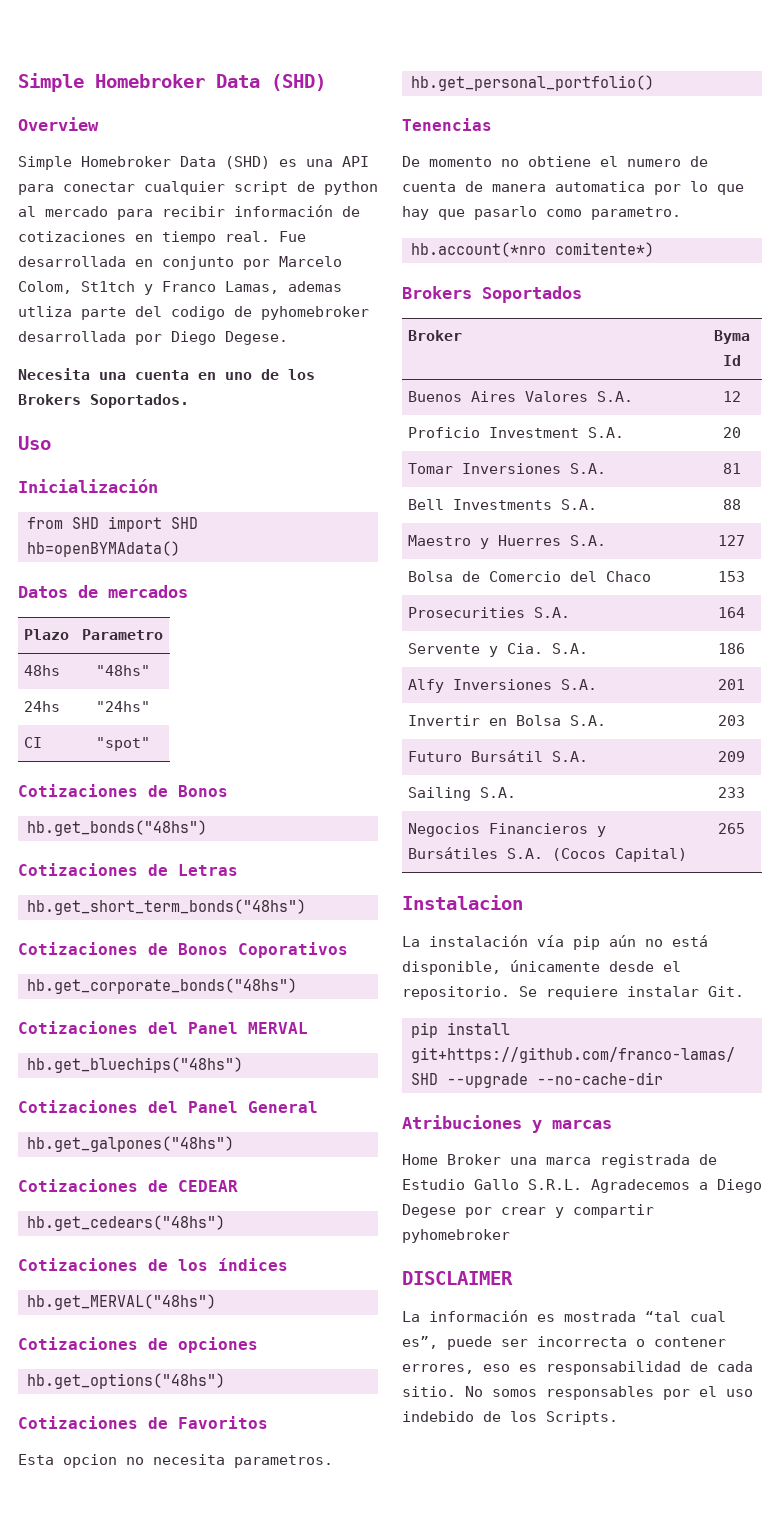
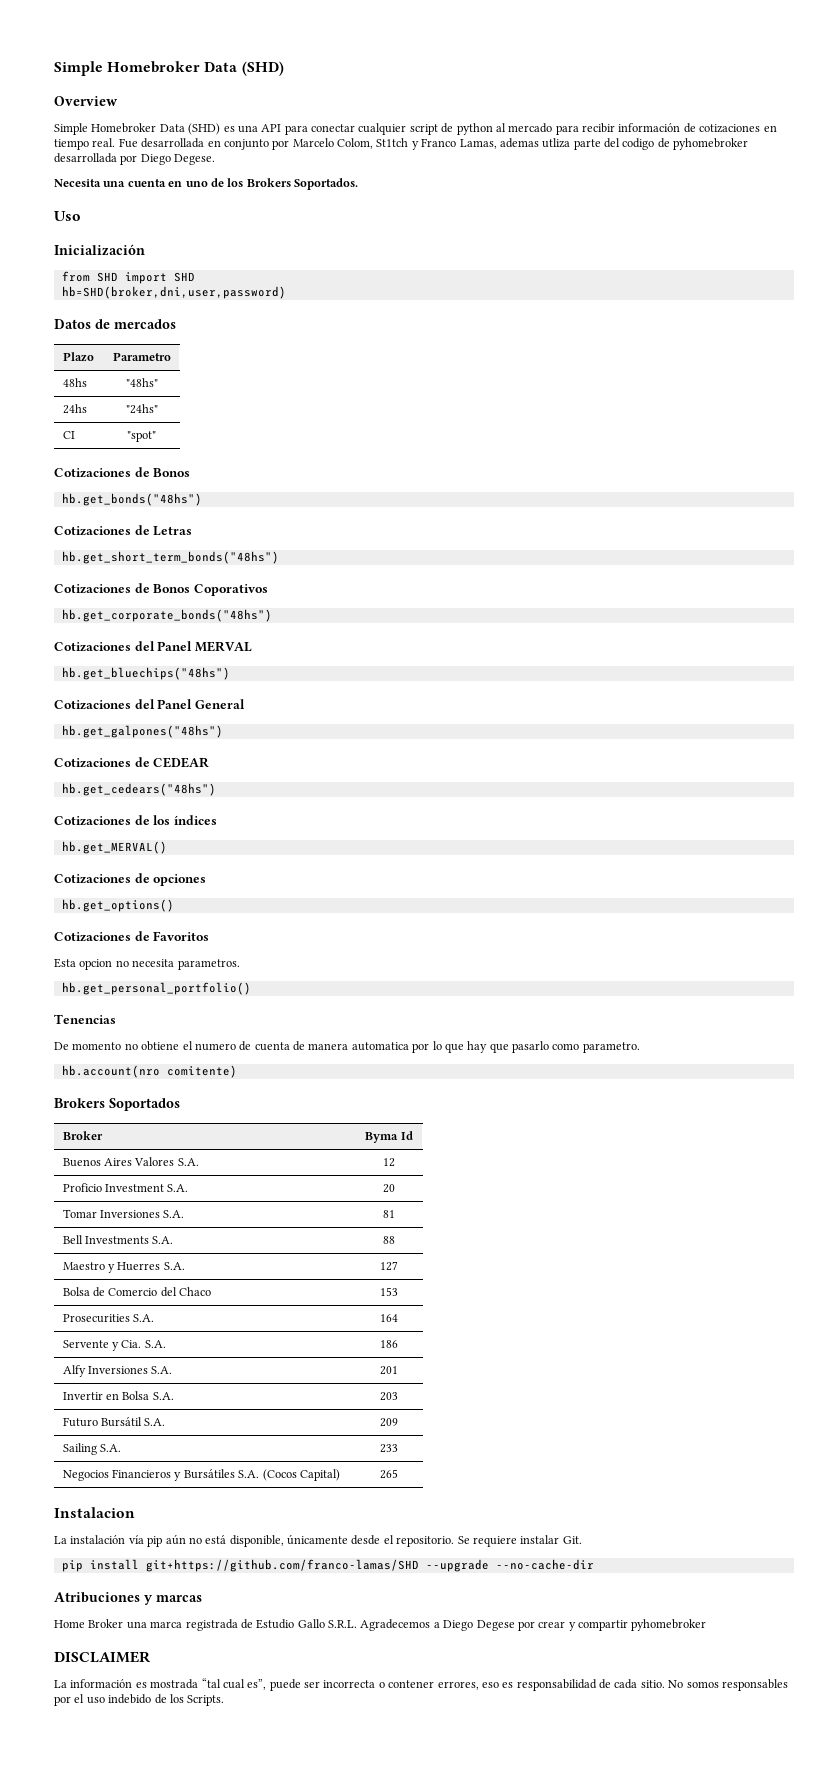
[26,541,180,557] hb=openBYMAdata() -> [61,286,286,299] hb=SHD(broker,dni,user,password)
[26,1294,216,1310] hb.get_MERVAL("48hs") -> [61,841,167,854] hb.get_MERVAL()
[26,1373,225,1389] hb.get_options("48hs") -> [61,899,174,912] hb.get_options()
[410,242,654,257] hb.account(*nro comitente*) -> [61,1065,237,1078] hb.account(nro comitente)

